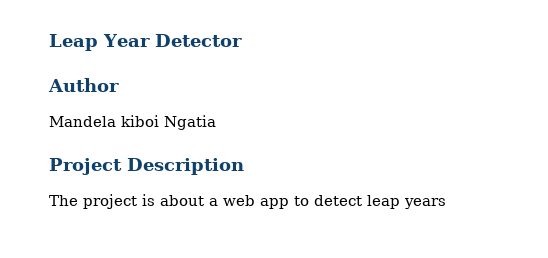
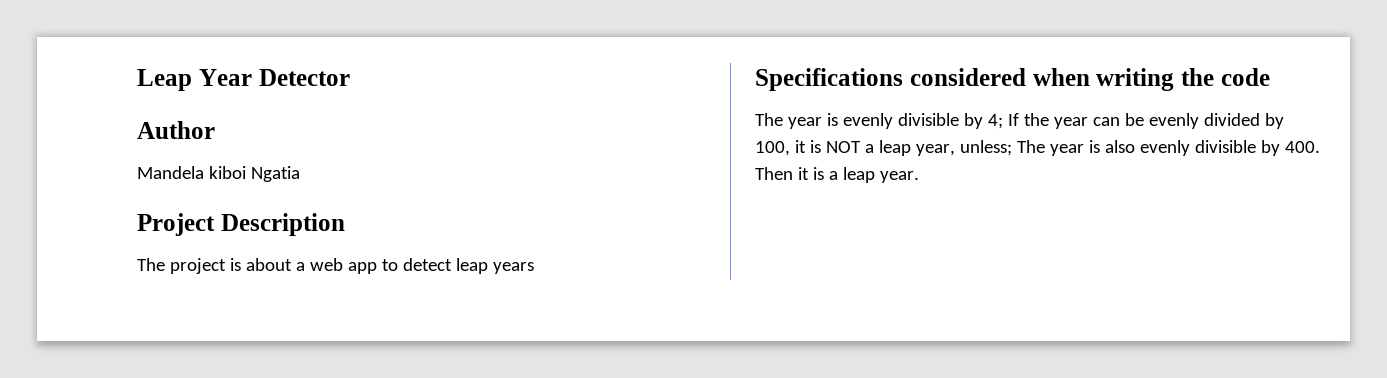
(446, 203) none -> [755,68,1270,91] [755,113,1284,129] [755,140,1320,156] [755,167,919,183] // Specifications considered when writing the code // The year is evenly divisible by 4; If the year can be evenly divided by 100, it is NOT a leap year, unless; The year is also evenly divisible by 400. Then it is a leap year.

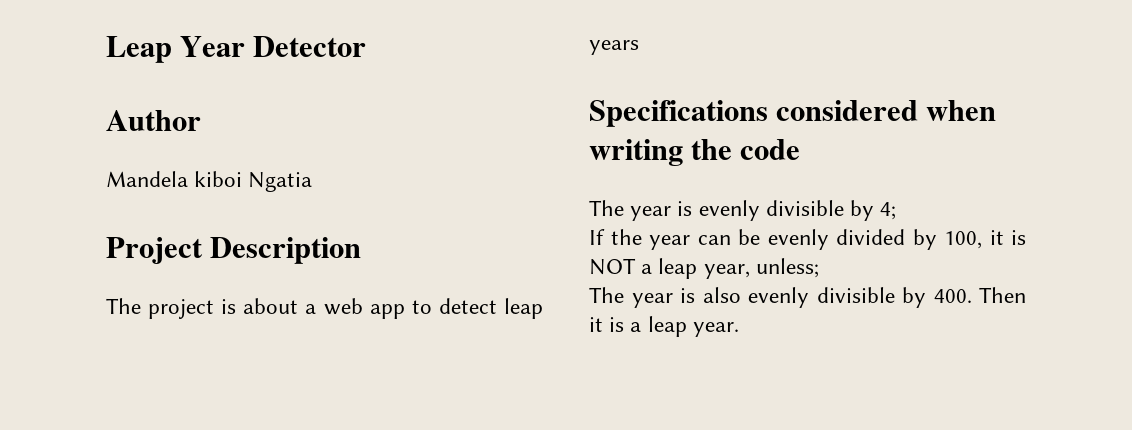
(1003, 121) none -> (897, 211) //
(1012, 148) none -> (819, 268) //

